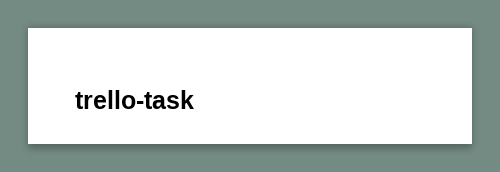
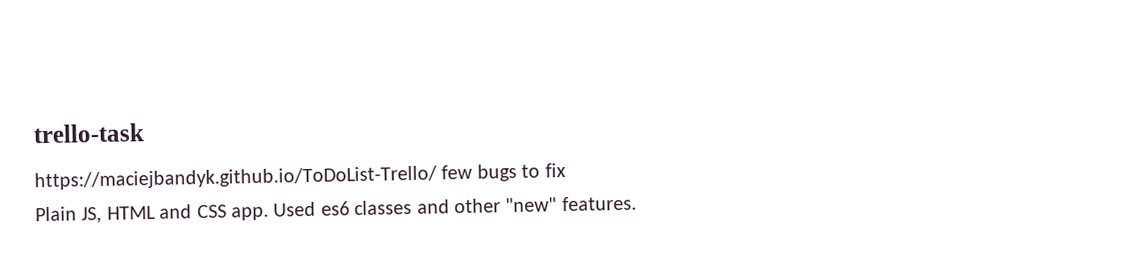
(194, 99) none -> [34,163,566,191] [35,195,637,224] // https://maciejbandyk.github.io/ToDoList-Trello/ few bugs to fix // Plain JS, HTML and CSS app. Used es6 classes and other "new" features.

